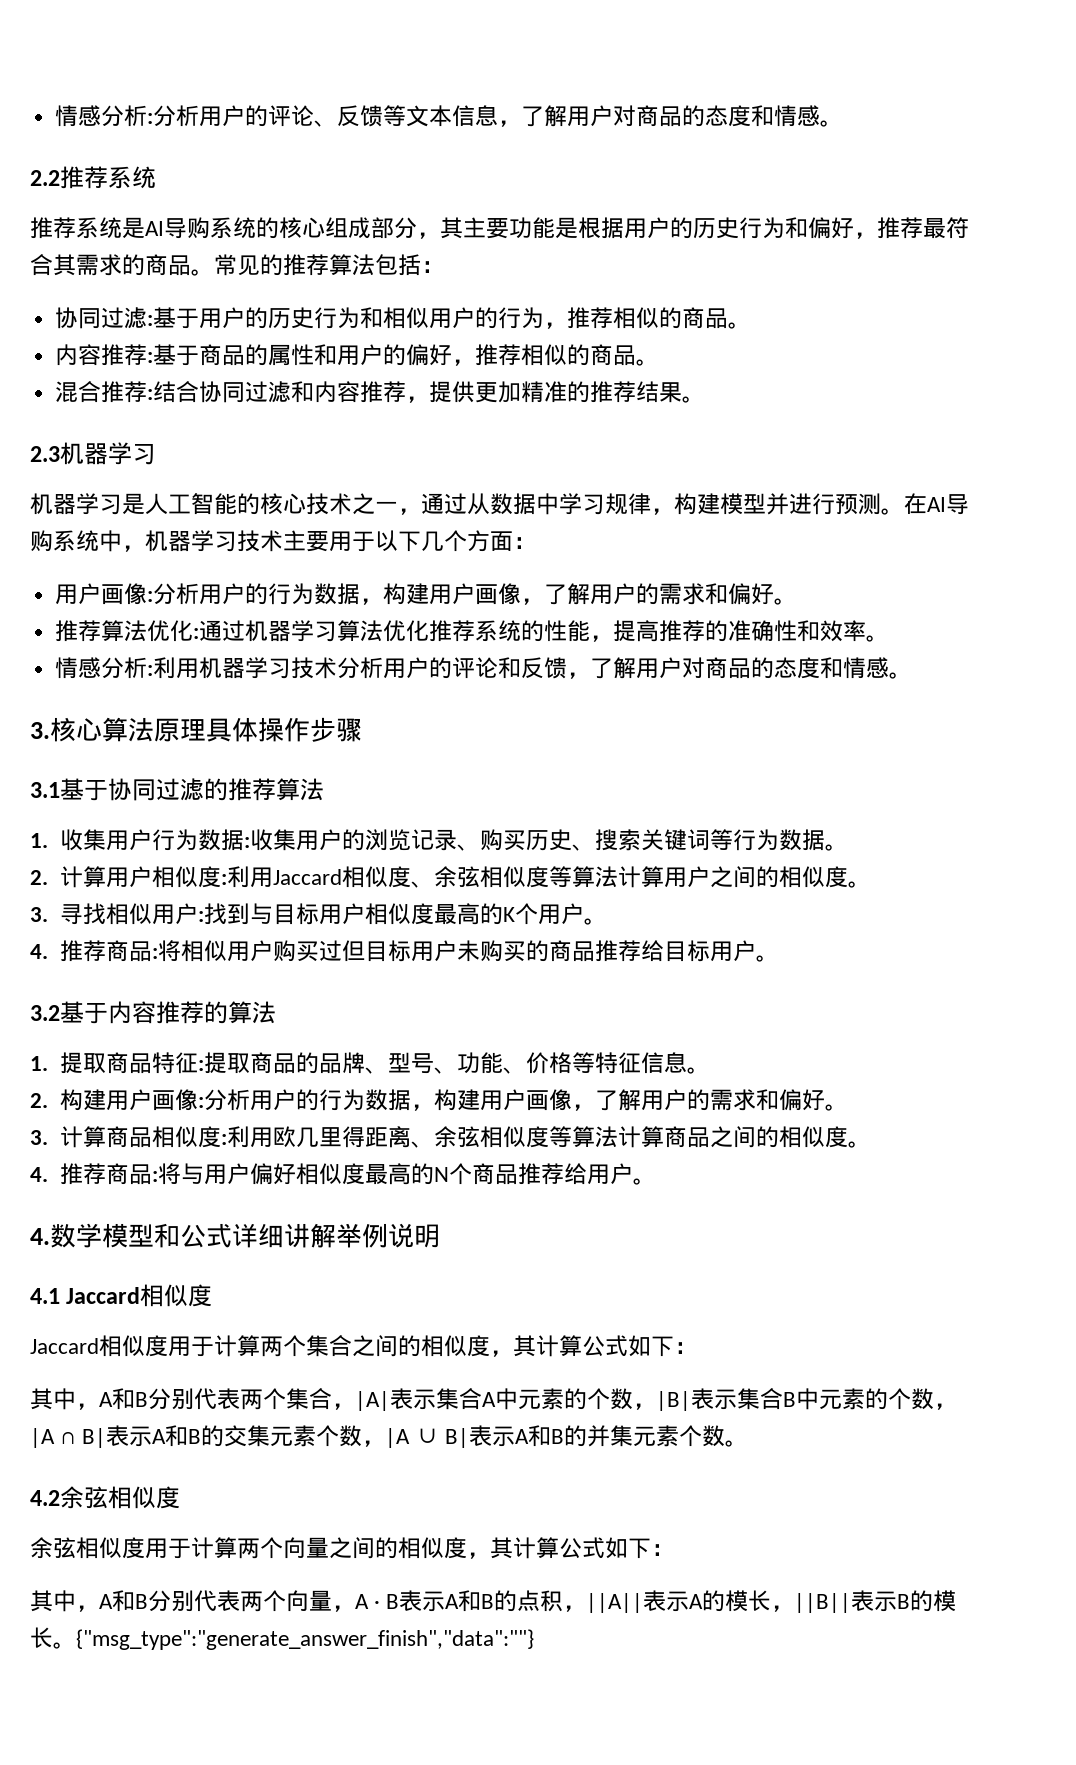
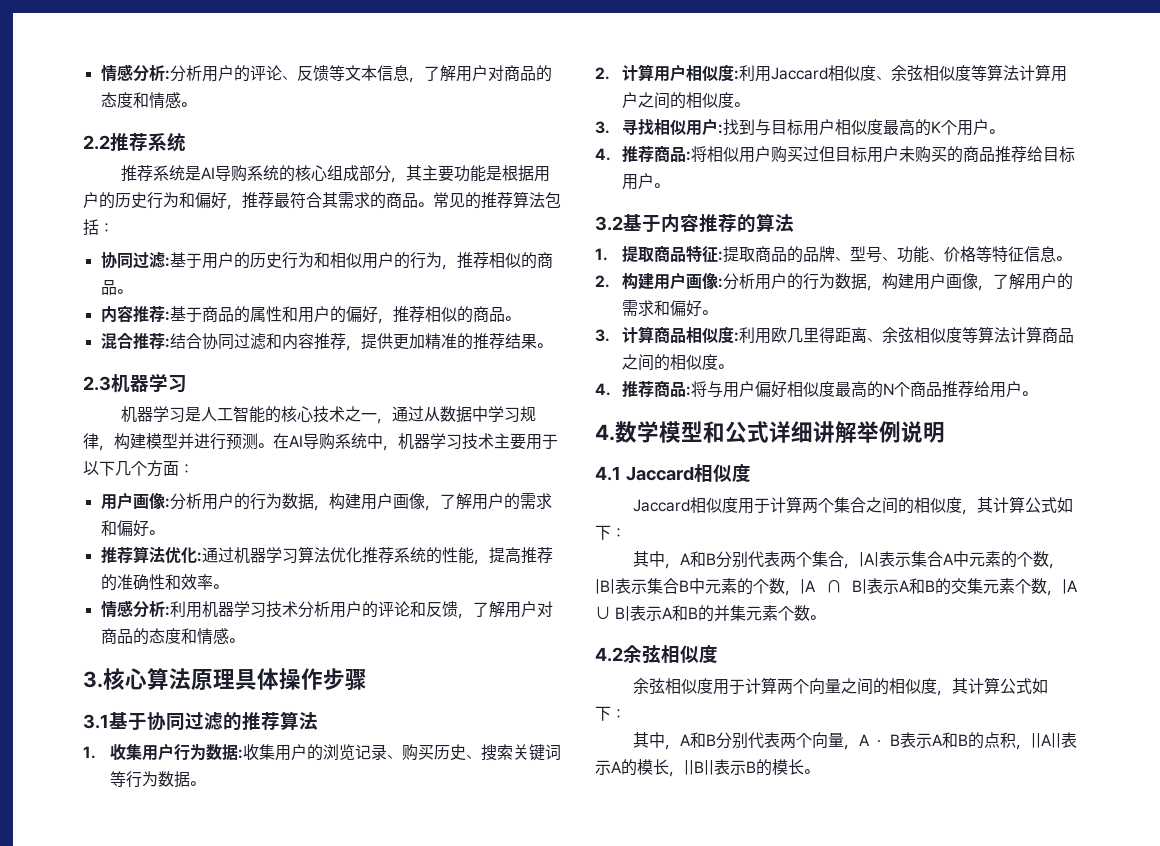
[76,1629,534,1650] {"msg_type":"generate_answer_finish","data":""} -> (819, 771) none

